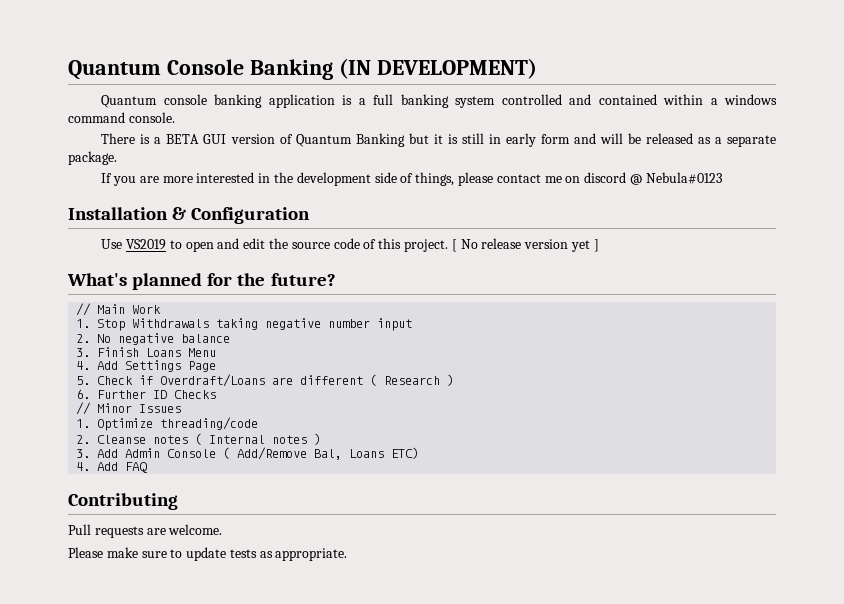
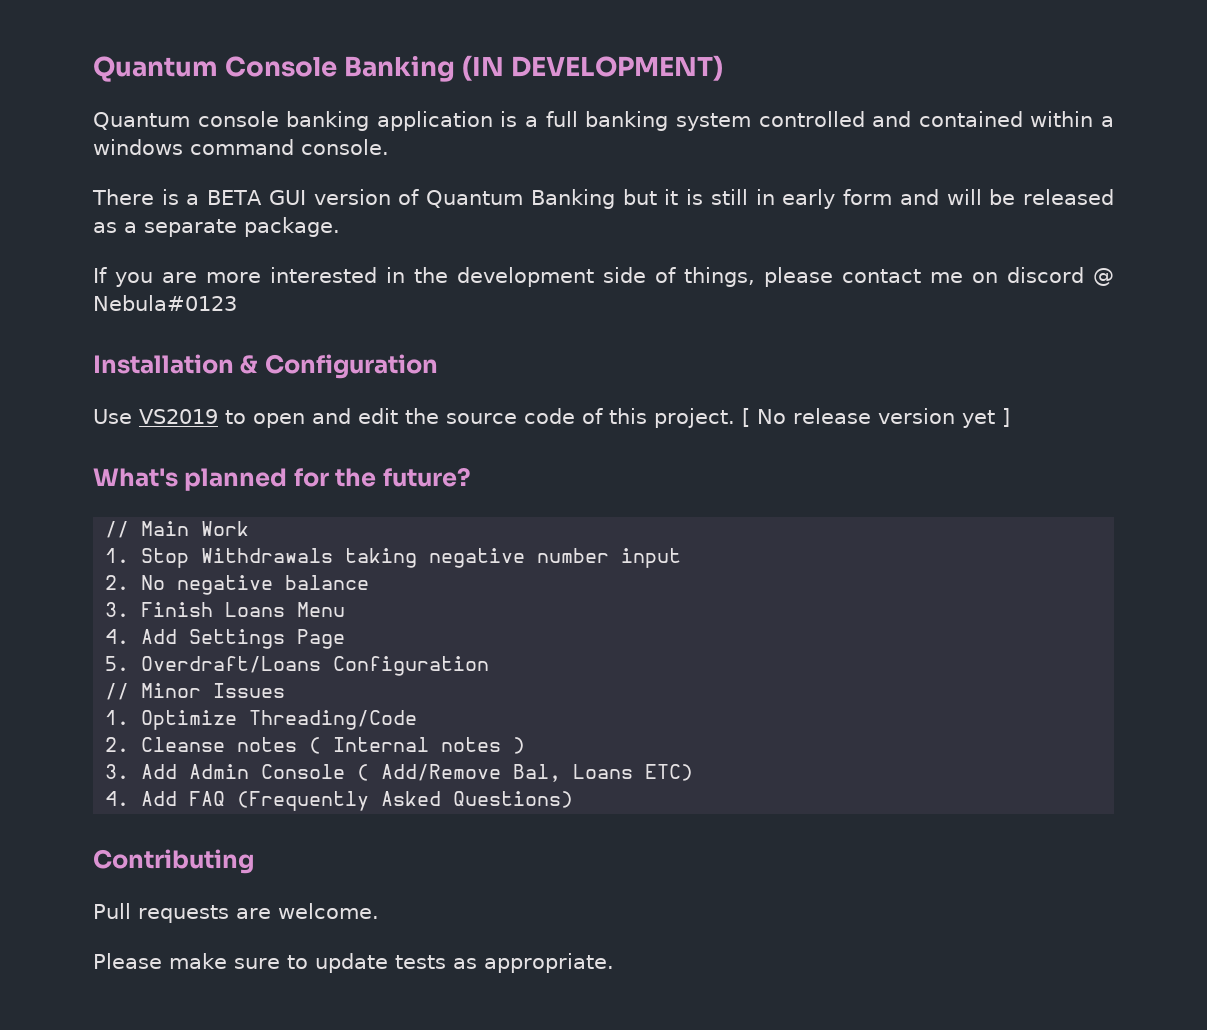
[97,374,455,387] [76,389,217,399] Check if Overdraft/Loans are different ( Research ) // 6. Further ID Checks -> [141,656,490,676] Overdraft/Loans Configuration
[160,417,259,430] threading/code -> [249,710,418,730] Threading/Code
(148, 467) none -> [237,791,574,811] (Frequently Asked Questions)

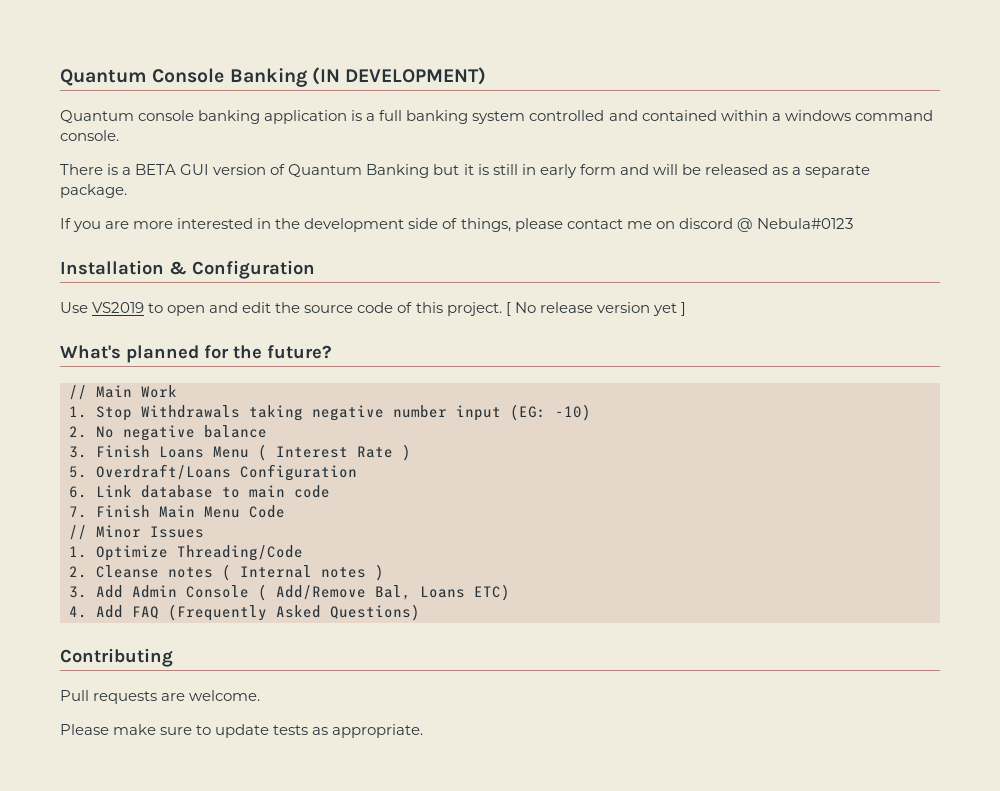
(682, 558) none -> [510,404,591,421] (EG: -10)
[105,629,346,649] // 4. Add Settings Page -> [258,444,411,461] ( Interest Rate )
(490, 666) none -> [69,485,330,498] [69,505,285,518] // 6. Link database to main code // 7. Finish Main Menu Code

